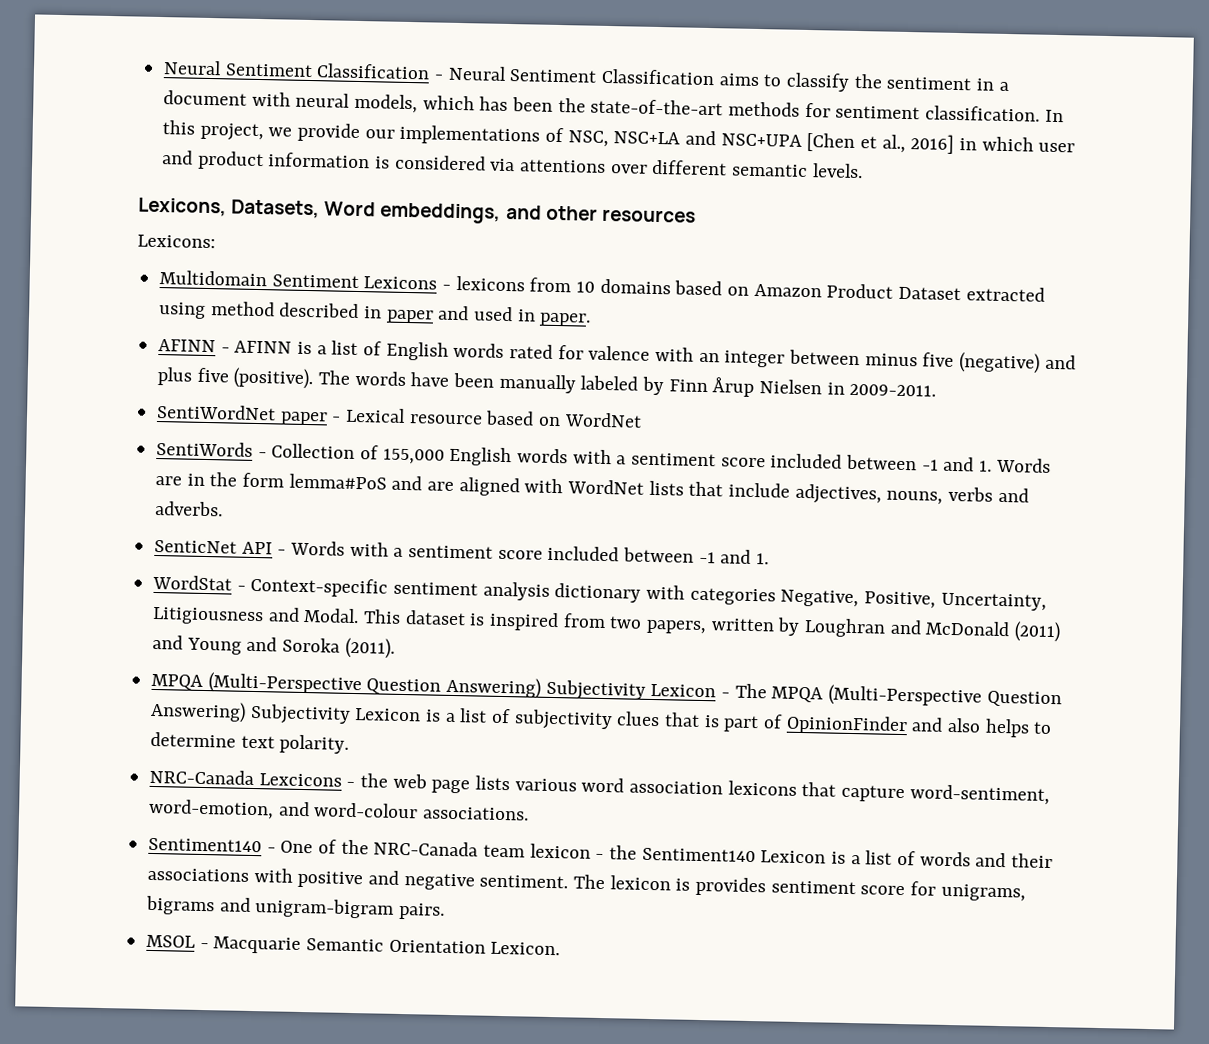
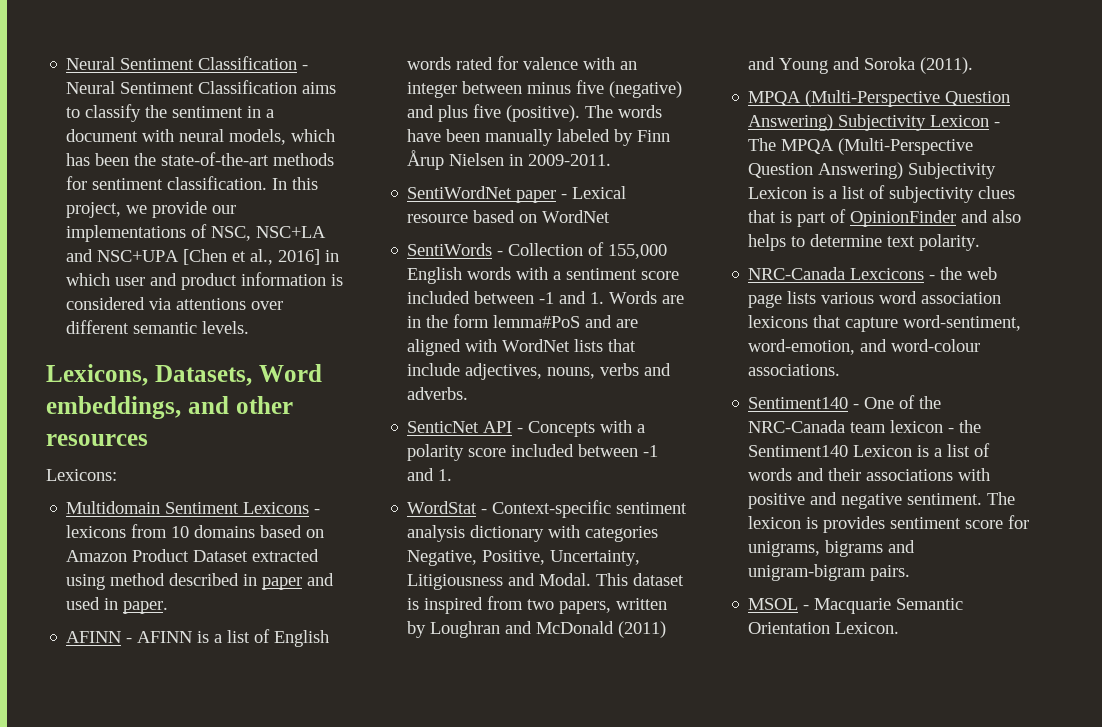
[290,540,494,559] Words with a sentiment -> [528,420,646,437] [407,444,465,461] Concepts with a polarity

